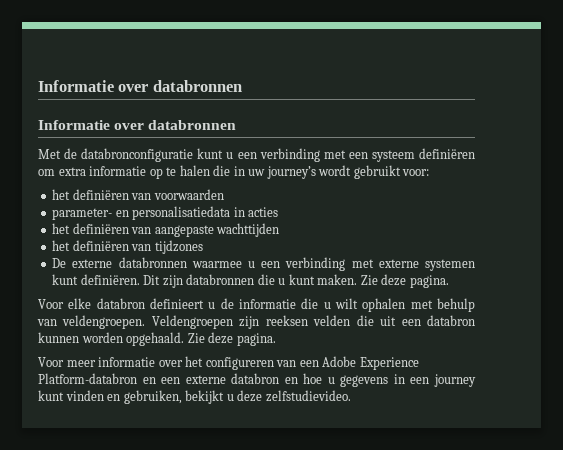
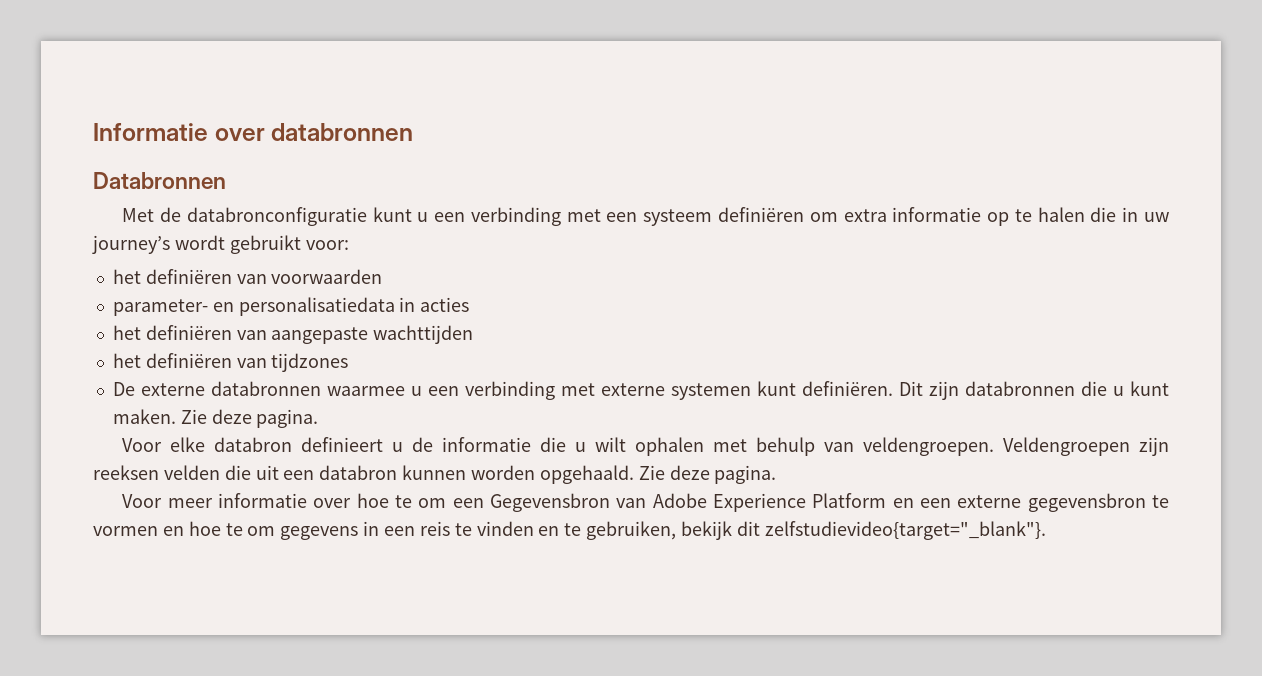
[38,80,242,92] [38,120,237,130] Informatie over databronnen // Informatie over databronnen -> [93,123,414,141] [93,172,226,189] Informatie over databronnen // Databronnen
[185,356,319,370] het configureren van een -> [356,493,647,512] hoe te om een Gegevensbron van
[38,373,137,384] Platform-databron -> [812,493,887,508] Platform
[231,373,477,387] [38,390,351,404] databron en hoe u gegevens in een journey kunt vinden en gebruiken, bekijkt u deze zelfstudievideo. -> [1027,493,1170,512] [93,521,1046,540] gegevensbron te vormen en hoe te om gegevens in een reis te vinden en te gebruiken, bekijk dit zelfstudievideo{target="_blank"}.

